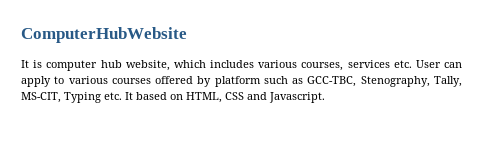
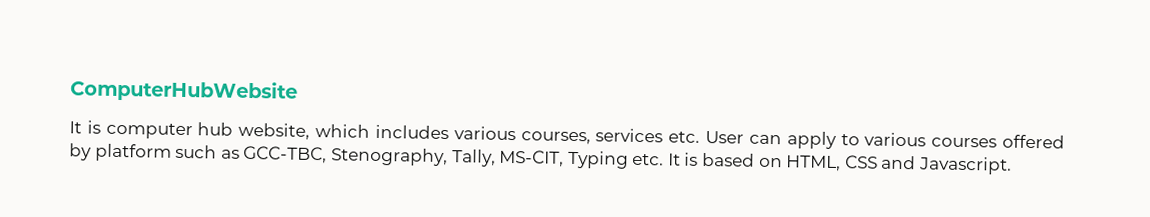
(133, 96) none -> [684,152,699,166] is

